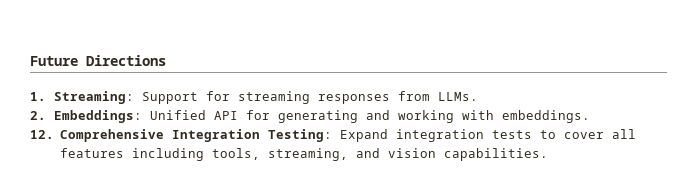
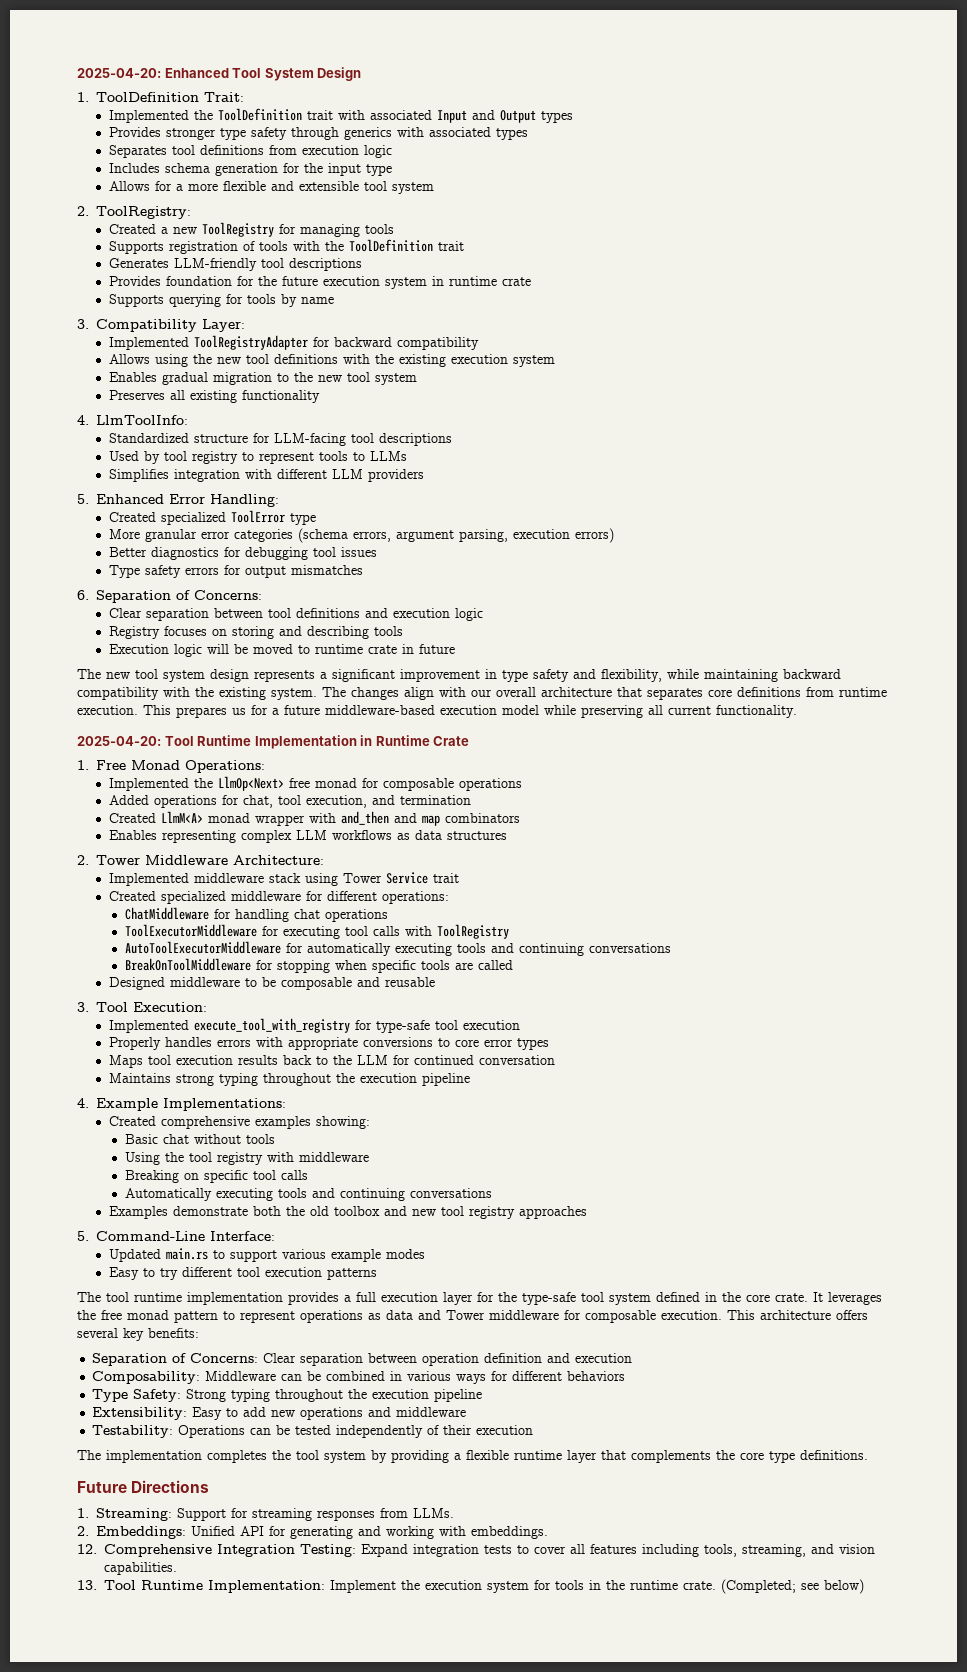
(30, 61) none -> [77,67,362,81] [77,92,244,102] [108,108,573,123] [108,127,528,140] [108,145,392,158] [108,163,392,176] [108,181,434,194] [77,206,191,219] [108,222,394,237] [108,239,464,254] [108,258,362,271] [108,276,531,289] [108,294,334,307] [77,319,245,332] [108,335,479,350] [108,354,555,367] [108,372,417,385] [108,390,320,403] [77,415,188,425] [108,433,452,446] [108,451,407,464] [108,469,424,482] [77,494,279,507] [108,510,316,525] [108,528,614,543] [108,547,377,560] [108,565,363,578] [77,590,262,603] [108,608,483,621] [108,626,403,639] [108,644,455,657] [77,669,841,682] [77,687,887,700] [77,705,797,718] [77,735,470,749] [77,760,265,773] [108,776,522,791] [108,795,471,808] [108,811,520,826] [108,830,507,843] [77,855,324,865] [108,872,459,886] [108,891,449,904] [124,907,388,922] [124,924,509,939] [124,941,671,956] [124,958,513,973] [108,977,435,990] [77,1002,207,1012] [108,1018,520,1033] [108,1037,549,1050] [108,1055,555,1068] [108,1073,470,1086] [77,1098,286,1111] [108,1116,370,1129] [124,1134,275,1144] [124,1152,369,1165] [124,1170,308,1183] [124,1188,492,1201] [108,1206,587,1219] [77,1231,275,1241] [108,1248,425,1262] [108,1267,377,1280] [77,1292,882,1305] [77,1310,868,1323] [77,1328,199,1341] [92,1353,633,1366] [92,1371,626,1384] [92,1389,483,1402] [92,1407,467,1420] [92,1425,534,1438] [77,1450,868,1463] 2025-04-20: Enhanced Tool System Design // 1. ToolDefinition Trait: // Implemented the ToolDefinition trait with associated Input and Output types // Provides stronger type safety through generics with associated types // Separates tool definitions from execution logic // Includes schema generation for the input type // Allows for a more flexible and extensible tool system // 2. ToolRegistry: // Created a new ToolRegistry for managing tools // Supports registration of tools with the ToolDefinition trait // Generates LLM-friendly tool descriptions // Provides foundation for the future execution system in runtime crate // Supports querying for tools by name // 3. Compatibility Layer: // Implemented ToolRegistryAdapter for backward compatibility // Allows using the new tool definitions with the existing execution system // Enables gradual migration to the new tool system // Preserves all existing functionality // 4. LlmToolInfo: // Standardized structure for LLM-facing tool descriptions // Used by tool registry to represent tools to LLMs // Simplifies integration with different LLM providers // 5. Enhanced Error Handling: // Created specialized ToolError type // More granular error categories (schema errors, argument parsing, execution errors) // Better diagnostics for debugging tool issues // Type safety errors for output mismatches // 6. Separation of Concerns: // Clear separation between tool definitions and execution logic // Registry focuses on storing and describing tools // Execution logic will be moved to runtime crate in future // The new tool system design represents a significant improvement in type safety and flexibility, while maintaining backward compatibility with the existing system. The changes align with our overall architecture that separates core definitions from runtime execution. This prepares us for a future middleware-based execution model while preserving all current functionality. // 2025-04-20: Tool Runtime Implementation in Runtime Crate // 1. Free Monad Operations: // Implemented the LlmOp<Next> free monad for composable operations // Added operations for chat, tool execution, and termination // Created LlmM<A> monad wrapper with and_then and map combinators // Enables representing complex LLM workflows as data structures // 2. Tower Middleware Architecture: // Implemented middleware stack using Tower Service trait // Created specialized middleware for different operations: // ChatMiddleware for handling chat operations // ToolExecutorMiddleware for executing tool calls with ToolRegistry // AutoToolExecutorMiddleware for automatically executing tools and continuing conversations // BreakOnToolMiddleware for stopping when specific tools are called // Designed middleware to be composable and reusable // 3. Tool Execution: // Implemented execute_tool_with_registry for type-safe tool execution // Properly handles errors with appropriate conversions to core error types // Maps tool execution results back to the LLM for continued conversation // Maintains strong typing throughout the execution pipeline // 4. Example Implementations: // Created comprehensive examples showing: // Basic chat without tools // Using the tool registry with middleware // Breaking on specific tool calls // Automatically executing tools and continuing conversations // Examples demonstrate both the old toolbox and new tool registry approaches // 5. Command-Line Interface: // Updated main.rs to support various example modes // Easy to try different tool execution patterns // The tool runtime implementation provides a full execution layer for the type-safe tool system defined in the core crate. It leverages the free monad pattern to represent operations as data and Tower middleware for composable execution. This architecture offers several key benefits: // Separation of Concerns: Clear separation between operation definition and execution // Composability: Middleware can be combined in various ways for different behaviors // Type Safety: Strong typing throughout the execution pipeline // Extensibility: Easy to add new operations and middleware // Testability: Operations can be tested independently of their execution // The implementation completes the tool system by providing a flexible runtime layer that complements the core type definitions. //
(549, 154) none -> [77,1579,864,1594] // 13. Tool Runtime Implementation: Implement the execution system for tools in the runtime crate. (Completed; see below)

